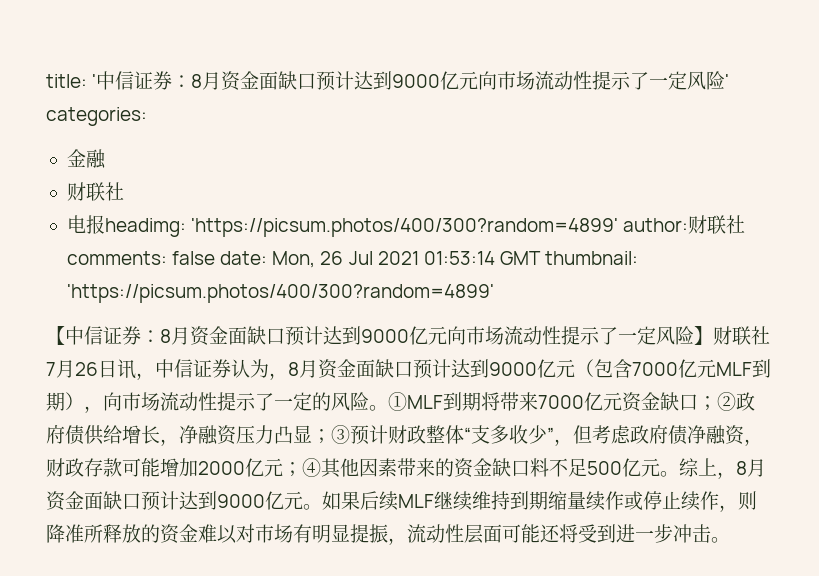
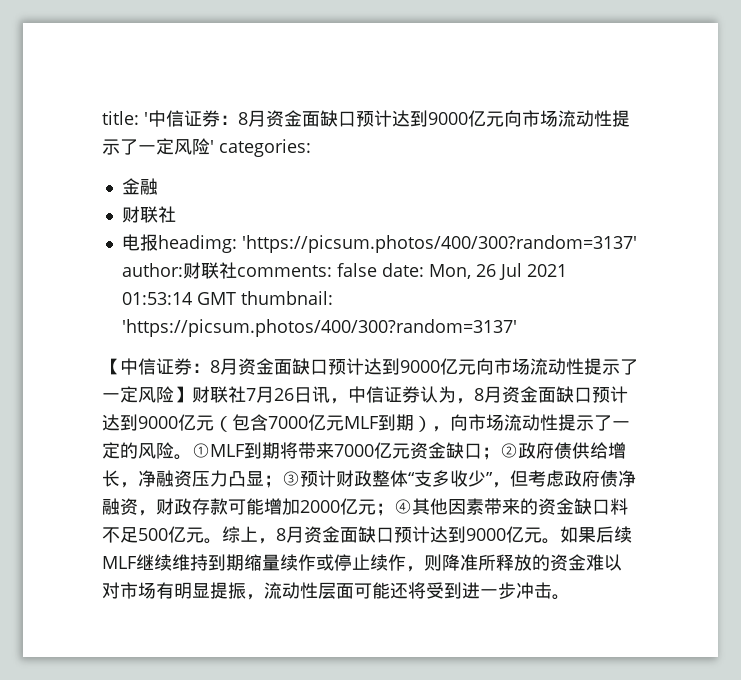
[191,218,619,237] 'https://picsum.photos/400/300?random=4899' -> [241,235,637,253] 'https://picsum.photos/400/300?random=3137'
[66,284,494,303] 'https://picsum.photos/400/300?random=4899' -> [121,319,517,337] 'https://picsum.photos/400/300?random=3137'

